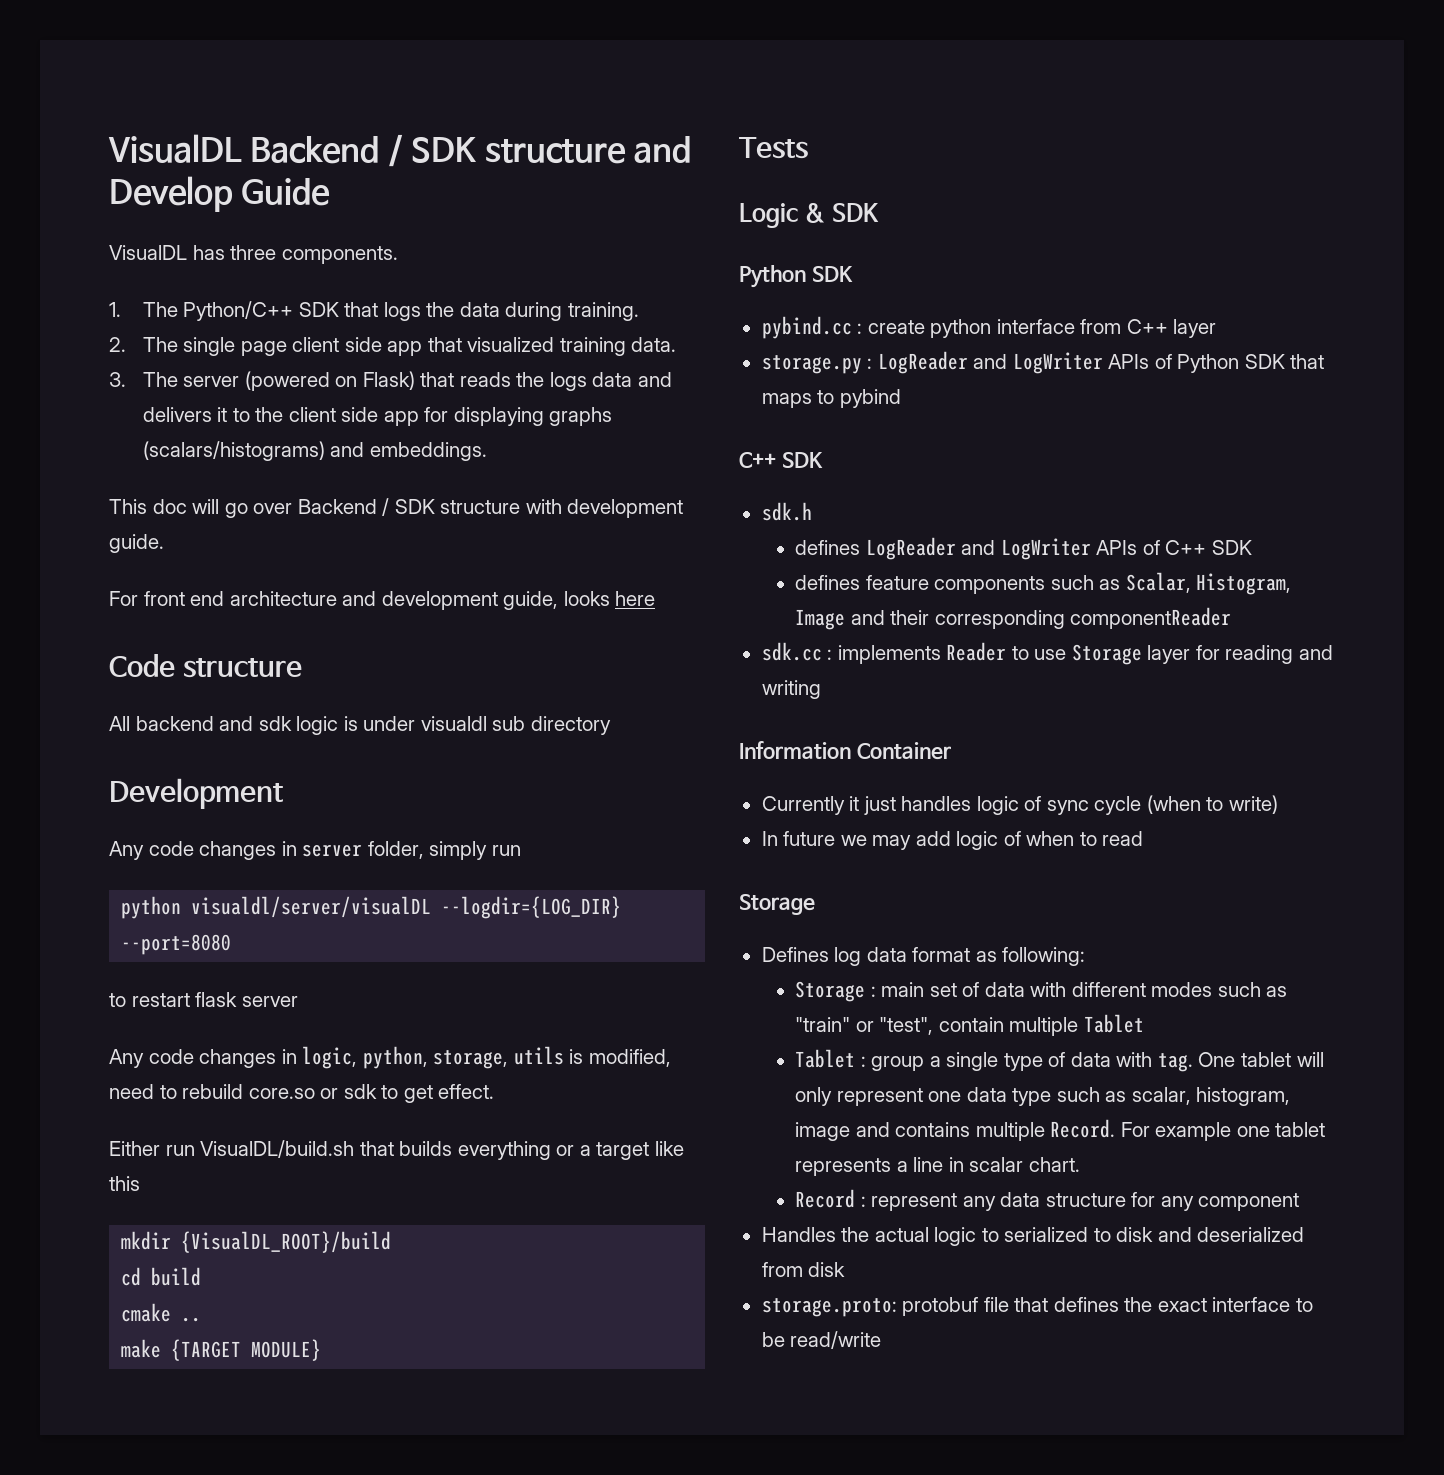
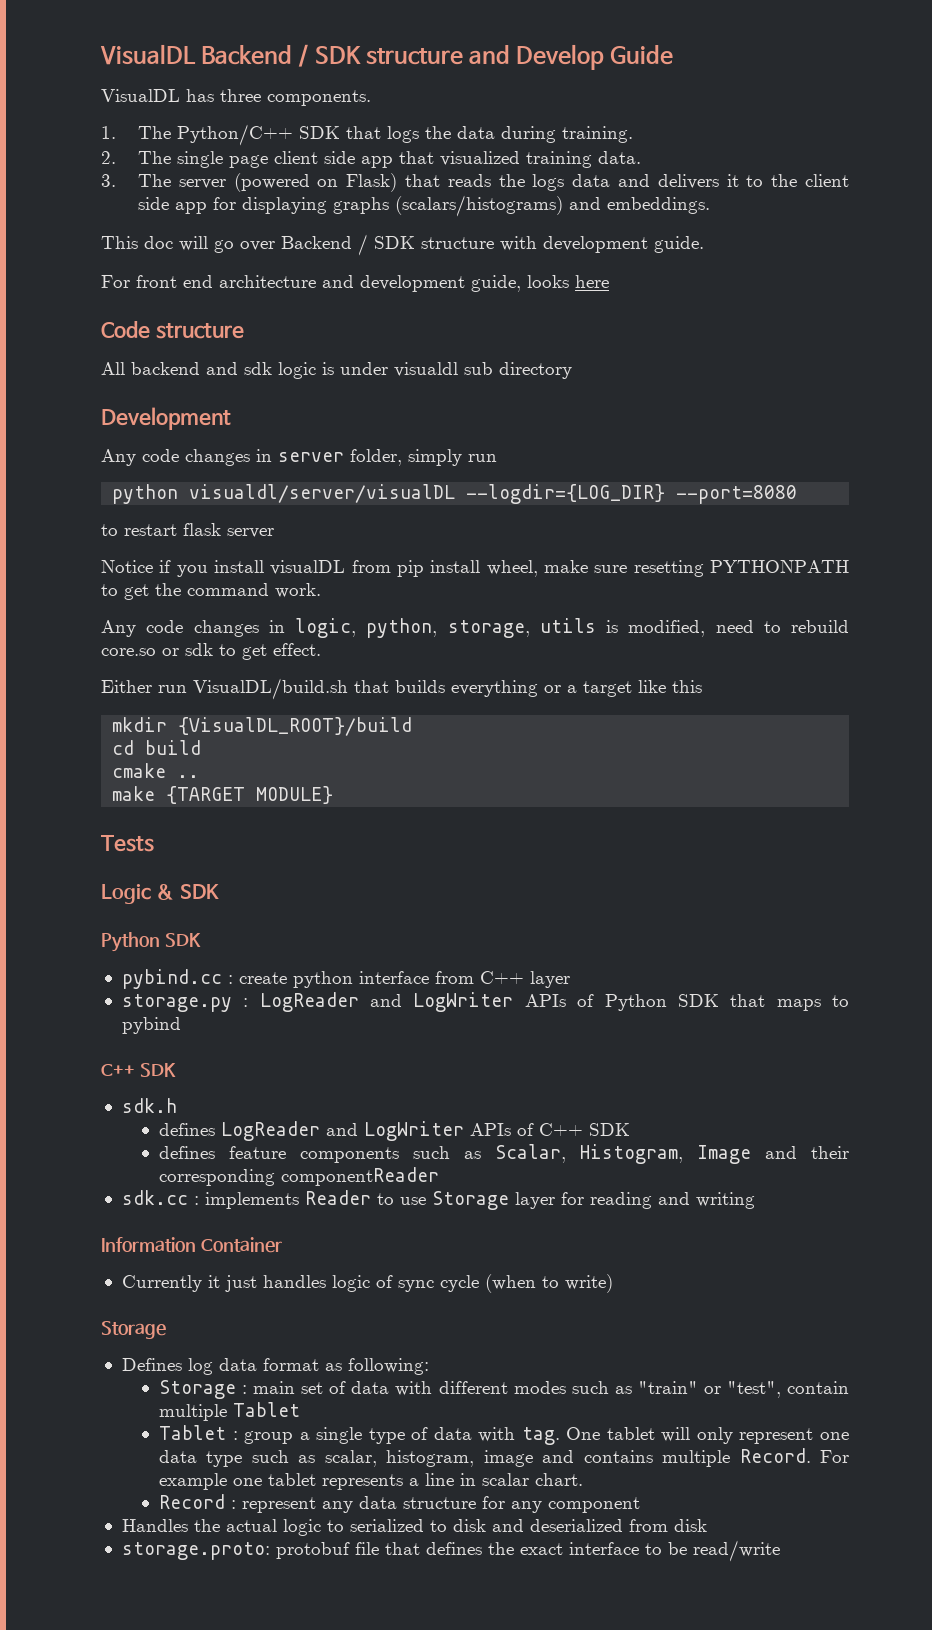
(298, 1001) none -> [101,560,849,577] [101,583,321,600] // Notice if you install visualDL from pip install wheel, make sure resetting PYTHONPATH to get the command work.
[761,831,1144,850] // In future we may add logic of when to read -> (613, 1283) none

